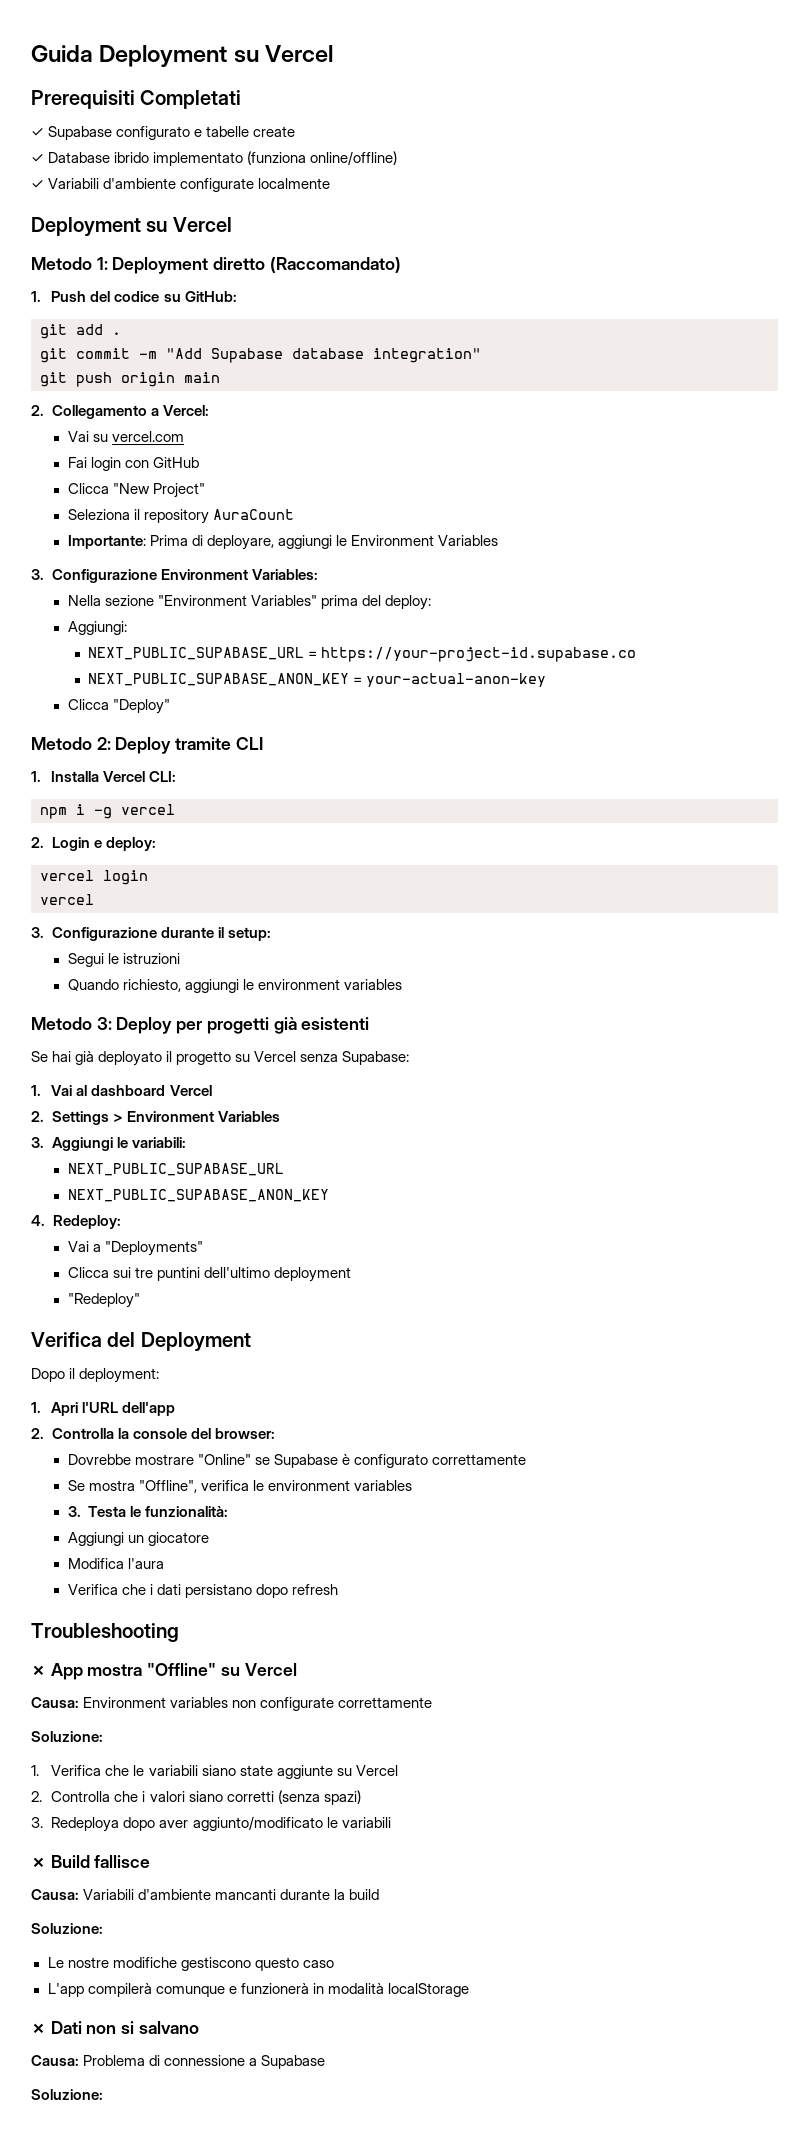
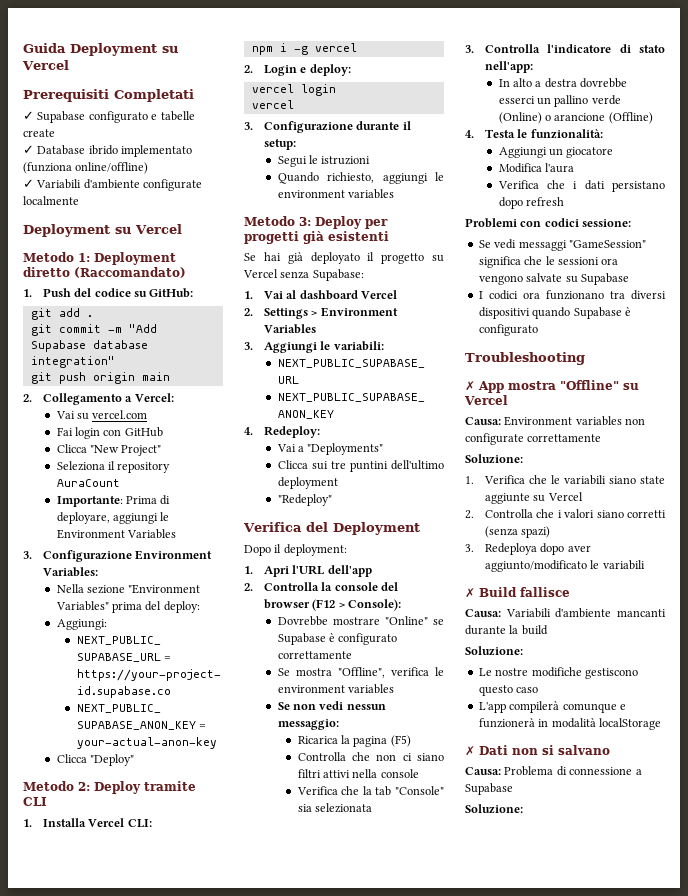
[214,1428,275,1439] browser: -> [263,599,402,611] browser (F12 > Console):
[67,1506,81,1517] 3. -> [277,701,386,710] [277,719,339,730] [297,735,411,747] [297,752,445,761] [297,769,419,778] [296,786,444,796] [297,803,373,813] [465,44,665,53] [484,61,533,73] [498,78,628,88] [498,95,621,107] [498,112,653,124] [465,130,474,138] Se non vedi nessun messaggio: // Ricarica la pagina (F5) // Controlla che non ci siano filtri attivi nella console // Verifica che la tab "Console" sia selezionata // 3. Controlla l'indicatore di stato nell'app: // In alto a destra dovrebbe esserci un pallino verde (Online) o arancione (Offline) // 4.
(339, 1589) none -> [465,218,632,228] [478,239,646,251] [478,256,619,268] [478,273,629,285] [478,290,666,300] [478,307,631,319] [478,324,538,336] // Problemi con codici sessione: // Se vedi messaggi "GameSession" significa che le sessioni ora vengono salvate su Supabase // I codici ora funzionano tra diversi dispositivi quando Supabase è configurato

